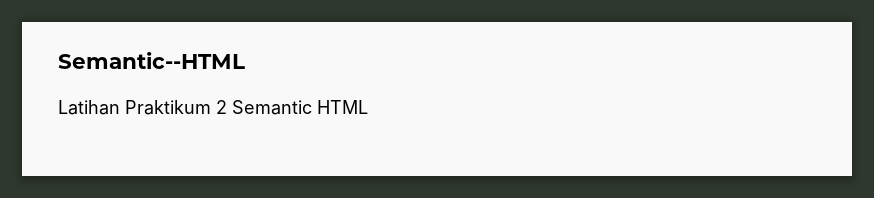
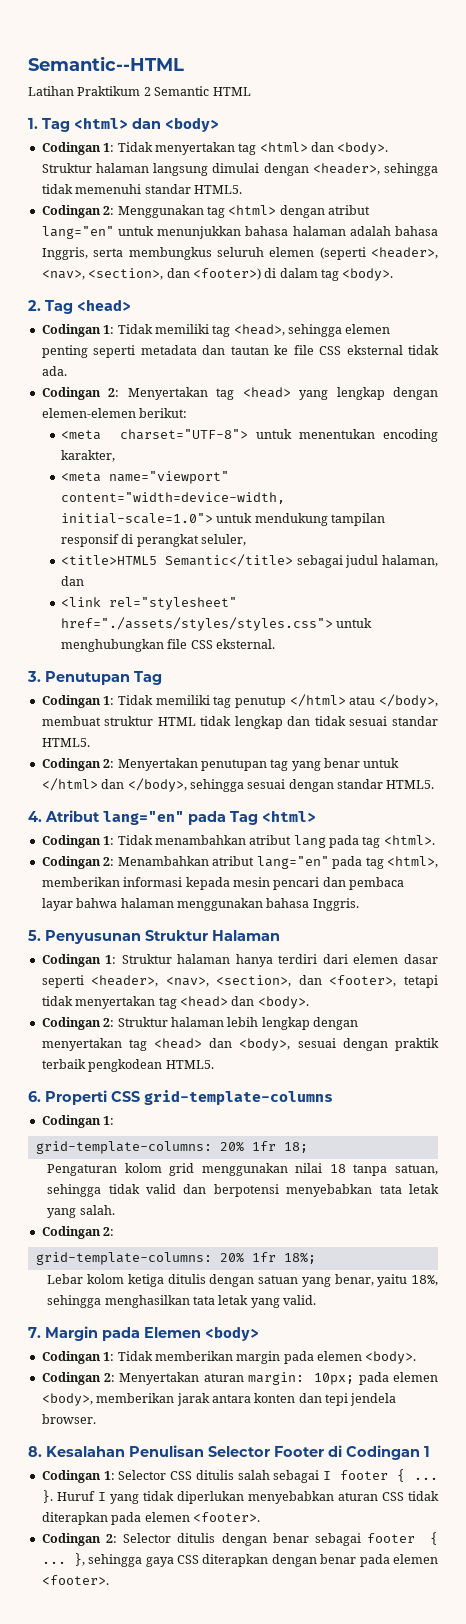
(368, 107) none -> [28,117,219,132] [41,142,389,155] [41,163,438,176] [41,184,242,194] [41,205,370,218] [41,226,438,239] [41,247,438,260] [41,268,394,281] [28,299,131,314] [41,324,391,337] [41,345,440,358] [41,366,67,376] [41,387,439,400] [41,408,188,418] [61,429,438,442] [61,450,116,462] [61,471,230,484] [61,492,286,504] [61,513,386,526] [61,534,247,547] [61,554,438,568] [61,576,85,586] [61,597,238,610] [61,617,373,631] [61,639,276,652] [27,671,162,685] [41,694,438,708] [41,716,438,729] [41,738,90,747] [41,758,400,771] [41,778,435,792] [28,810,316,825] [41,835,435,848] [41,856,439,869] [41,877,404,890] [41,898,359,911] [28,930,280,944] [41,954,438,967] [41,975,439,988] [41,996,309,1009] [41,1017,358,1030] [41,1038,439,1051] [41,1059,214,1072] [28,1090,333,1105] [41,1115,115,1128] [35,1141,308,1154] [47,1163,438,1176] [47,1184,439,1197] [47,1205,115,1218] [41,1226,115,1239] [35,1252,316,1265] [47,1274,438,1287] [47,1295,317,1308] [28,1326,259,1341] [41,1351,417,1364] [41,1372,438,1385] [41,1393,397,1406] [41,1414,96,1424] [28,1445,430,1460] [41,1469,438,1483] [41,1490,439,1504] [41,1512,260,1525] [41,1532,438,1546] [41,1553,438,1567] [41,1575,109,1585] // 1. Tag <html> dan <body> // Codingan 1: Tidak menyertakan tag <html> dan <body>. Struktur halaman langsung dimulai dengan <header>, sehingga tidak memenuhi standar HTML5. // Codingan 2: Menggunakan tag <html> dengan atribut lang="en" untuk menunjukkan bahasa halaman adalah bahasa Inggris, serta membungkus seluruh elemen (seperti <header>, <nav>, <section>, dan <footer>) di dalam tag <body>. // 2. Tag <head> // Codingan 1: Tidak memiliki tag <head>, sehingga elemen penting seperti metadata dan tautan ke file CSS eksternal tidak ada. // Codingan 2: Menyertakan tag <head> yang lengkap dengan elemen-elemen berikut: // <meta charset="UTF-8"> untuk menentukan encoding karakter, // <meta name="viewport" content="width=device-width, initial-scale=1.0"> untuk mendukung tampilan responsif di perangkat seluler, // <title>HTML5 Semantic</title> sebagai judul halaman, dan // <link rel="stylesheet" href="./assets/styles/styles.css"> untuk menghubungkan file CSS eksternal. // 3. Penutupan Tag // Codingan 1: Tidak memiliki tag penutup </html> atau </body>, membuat struktur HTML tidak lengkap dan tidak sesuai standar HTML5. // Codingan 2: Menyertakan penutupan tag yang benar untuk </html> dan </body>, sehingga sesuai dengan standar HTML5. // 4. Atribut lang="en" pada Tag <html> // Codingan 1: Tidak menambahkan atribut lang pada tag <html>. // Codingan 2: Menambahkan atribut lang="en" pada tag <html>, memberikan informasi kepada mesin pencari dan pembaca layar bahwa halaman menggunakan bahasa Inggris. // 5. Penyusunan Struktur Halaman // Codingan 1: Struktur halaman hanya terdiri dari elemen dasar seperti <header>, <nav>, <section>, dan <footer>, tetapi tidak menyertakan tag <head> dan <body>. // Codingan 2: Struktur halaman lebih lengkap dengan menyertakan tag <head> dan <body>, sesuai dengan praktik terbaik pengkodean HTML5. // 6. Properti CSS grid-template-columns // Codingan 1: // grid-template-columns: 20% 1fr 18; // Pengaturan kolom grid menggunakan nilai 18 tanpa satuan, sehingga tidak valid dan berpotensi menyebabkan tata letak yang salah. // Codingan 2: // grid-template-columns: 20% 1fr 18%; // Lebar kolom ketiga ditulis dengan satuan yang benar, yaitu 18%, sehingga menghasilkan tata letak yang valid. // 7. Margin pada Elemen <body> // Codingan 1: Tidak memberikan margin pada elemen <body>. // Codingan 2: Menyertakan aturan margin: 10px; pada elemen <body>, memberikan jarak antara konten dan tepi jendela browser. // 8. Kesalahan Penulisan Selector Footer di Codingan 1 // Codingan 1: Selector CSS ditulis salah sebagai I footer { ... }. Huruf I yang tidak diperlukan menyebabkan aturan CSS tidak diterapkan pada elemen <footer>. // Codingan 2: Selector ditulis dengan benar sebagai footer { ... }, sehingga gaya CSS diterapkan dengan benar pada elemen <footer>.

